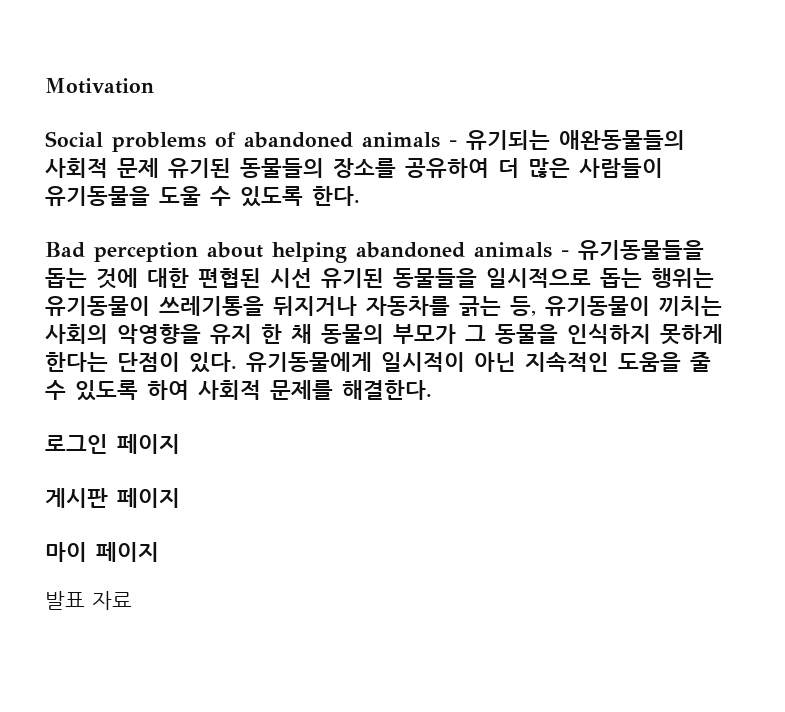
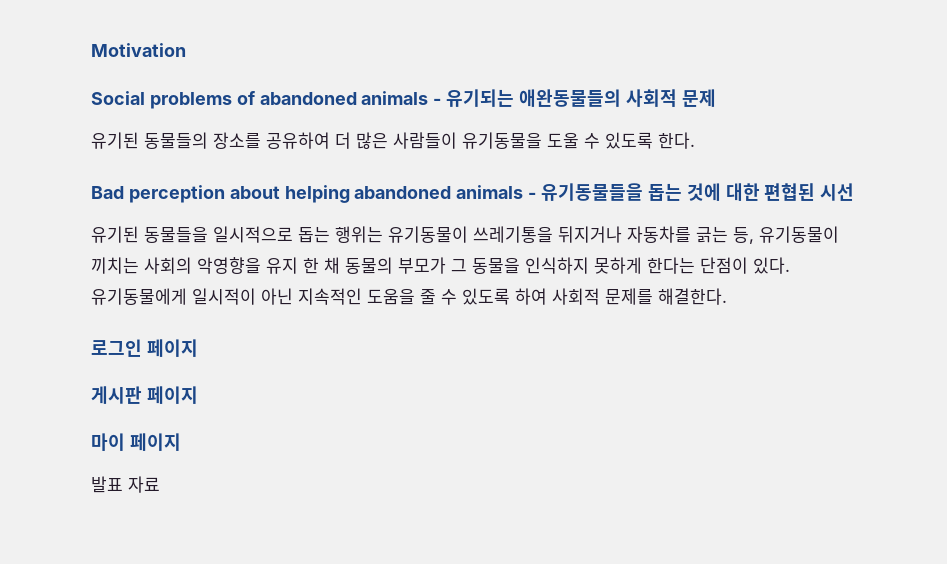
(159, 168) none -> (716, 98) //
(312, 278) none -> (855, 192) //

